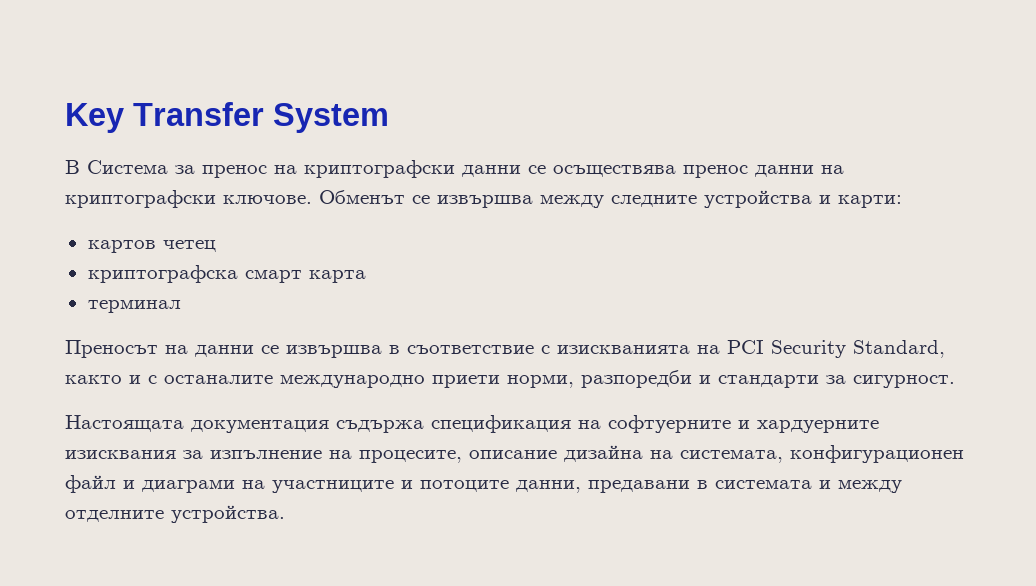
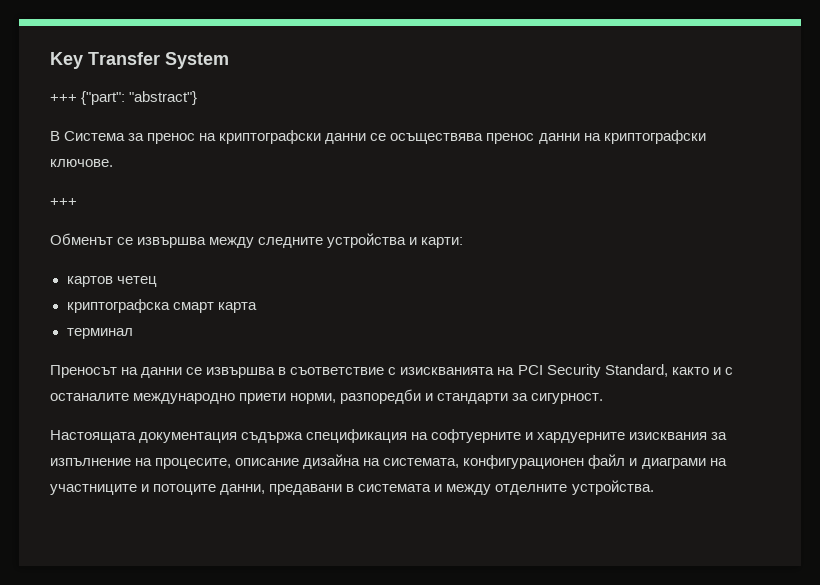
(389, 118) none -> [50,91,198,105] // +++ {"part": "abstract"}
(312, 199) none -> [50,198,77,206] // +++ //

